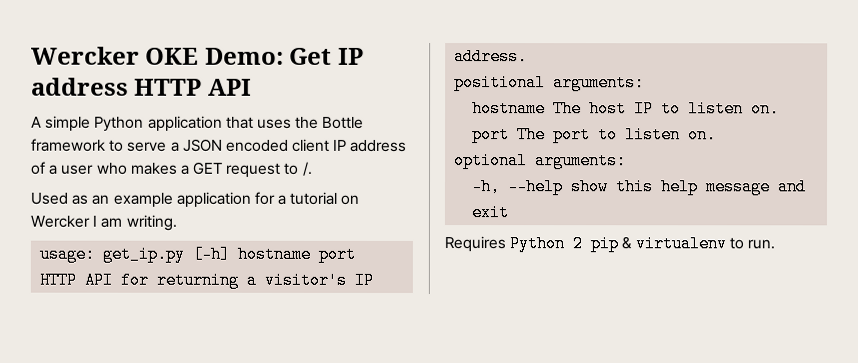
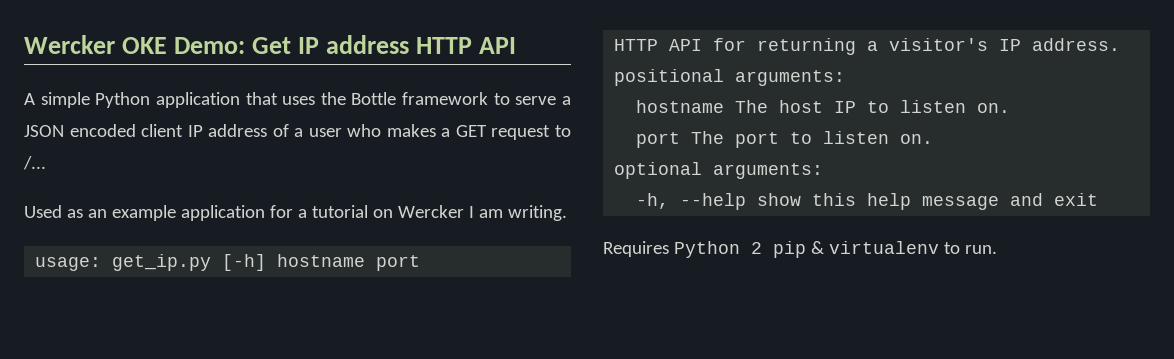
[302,161,313,176] /. -> [23,156,46,170] /...

